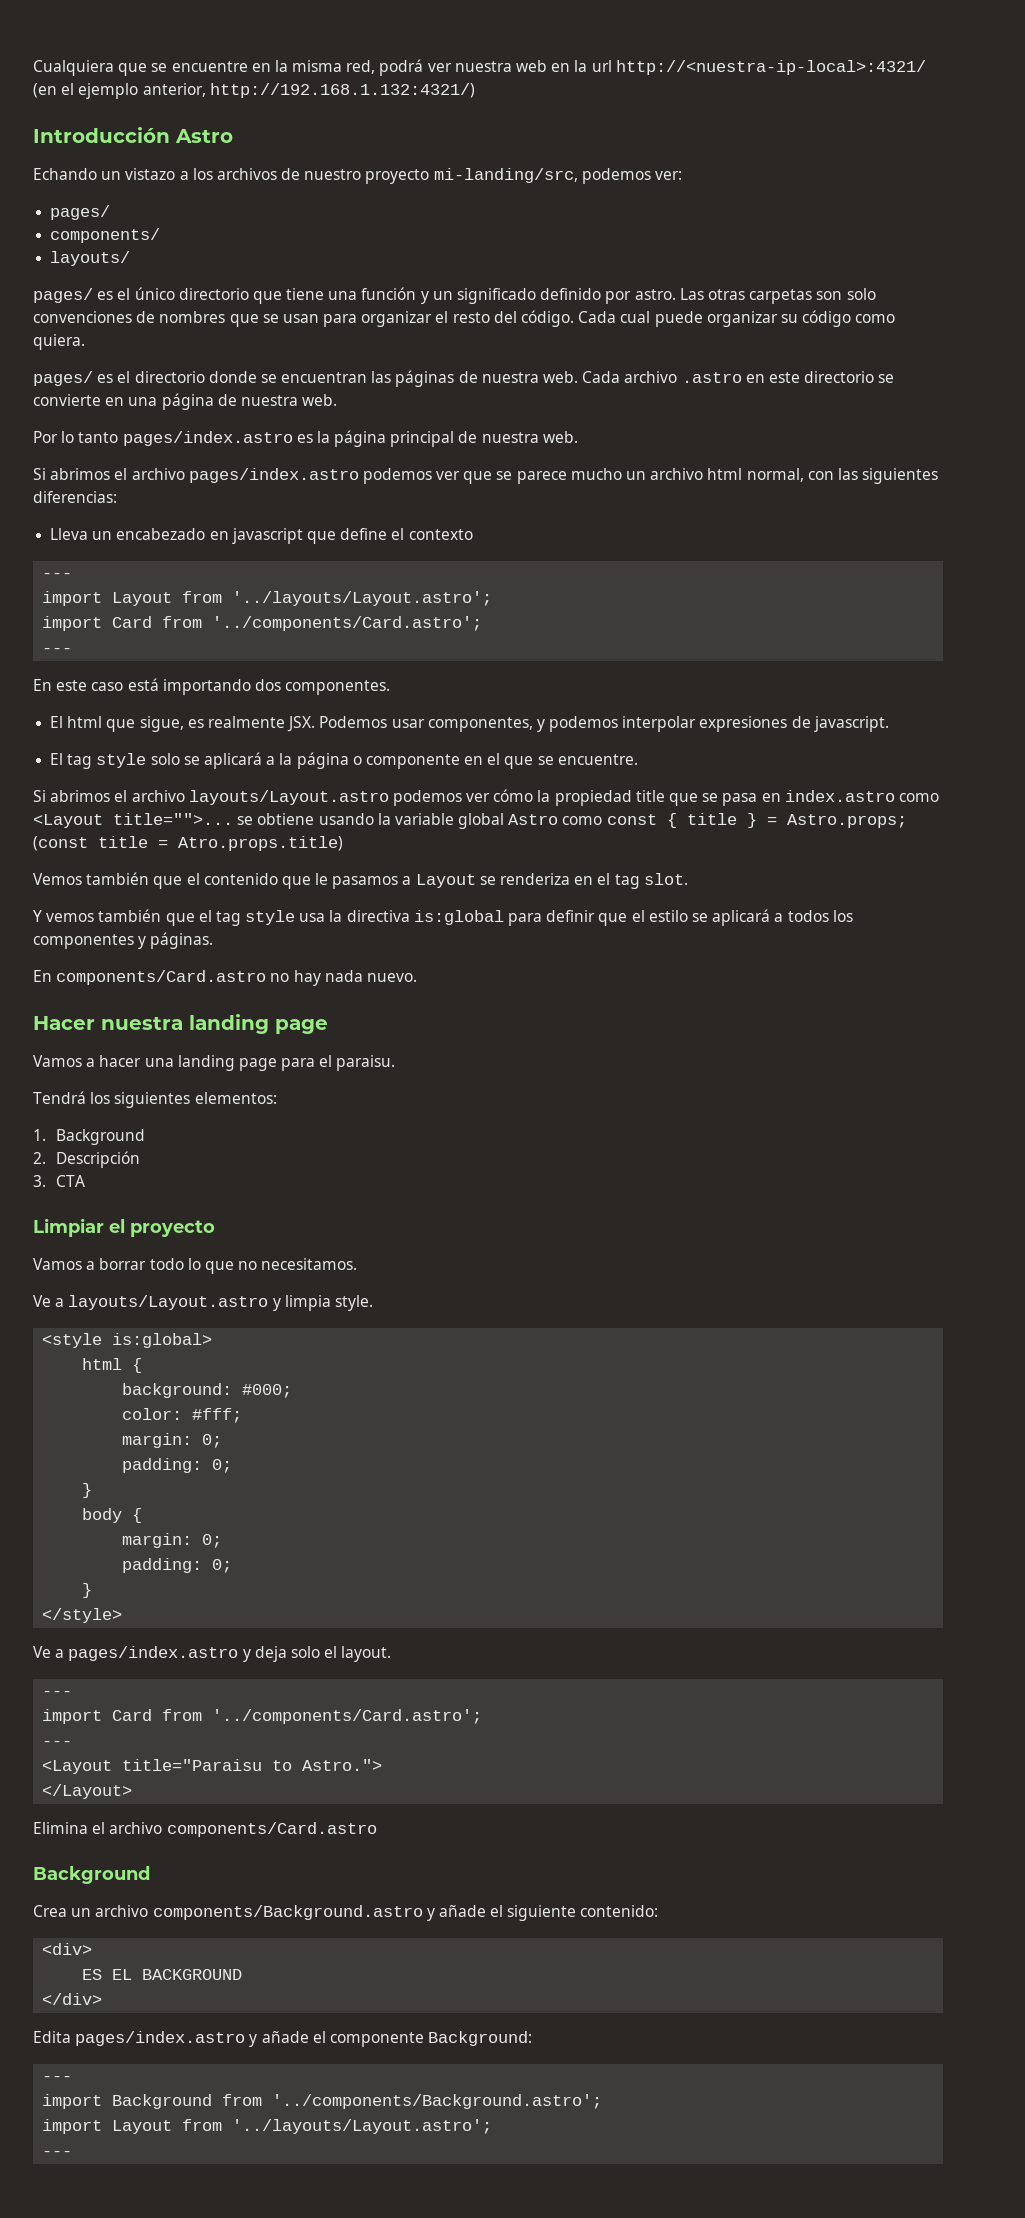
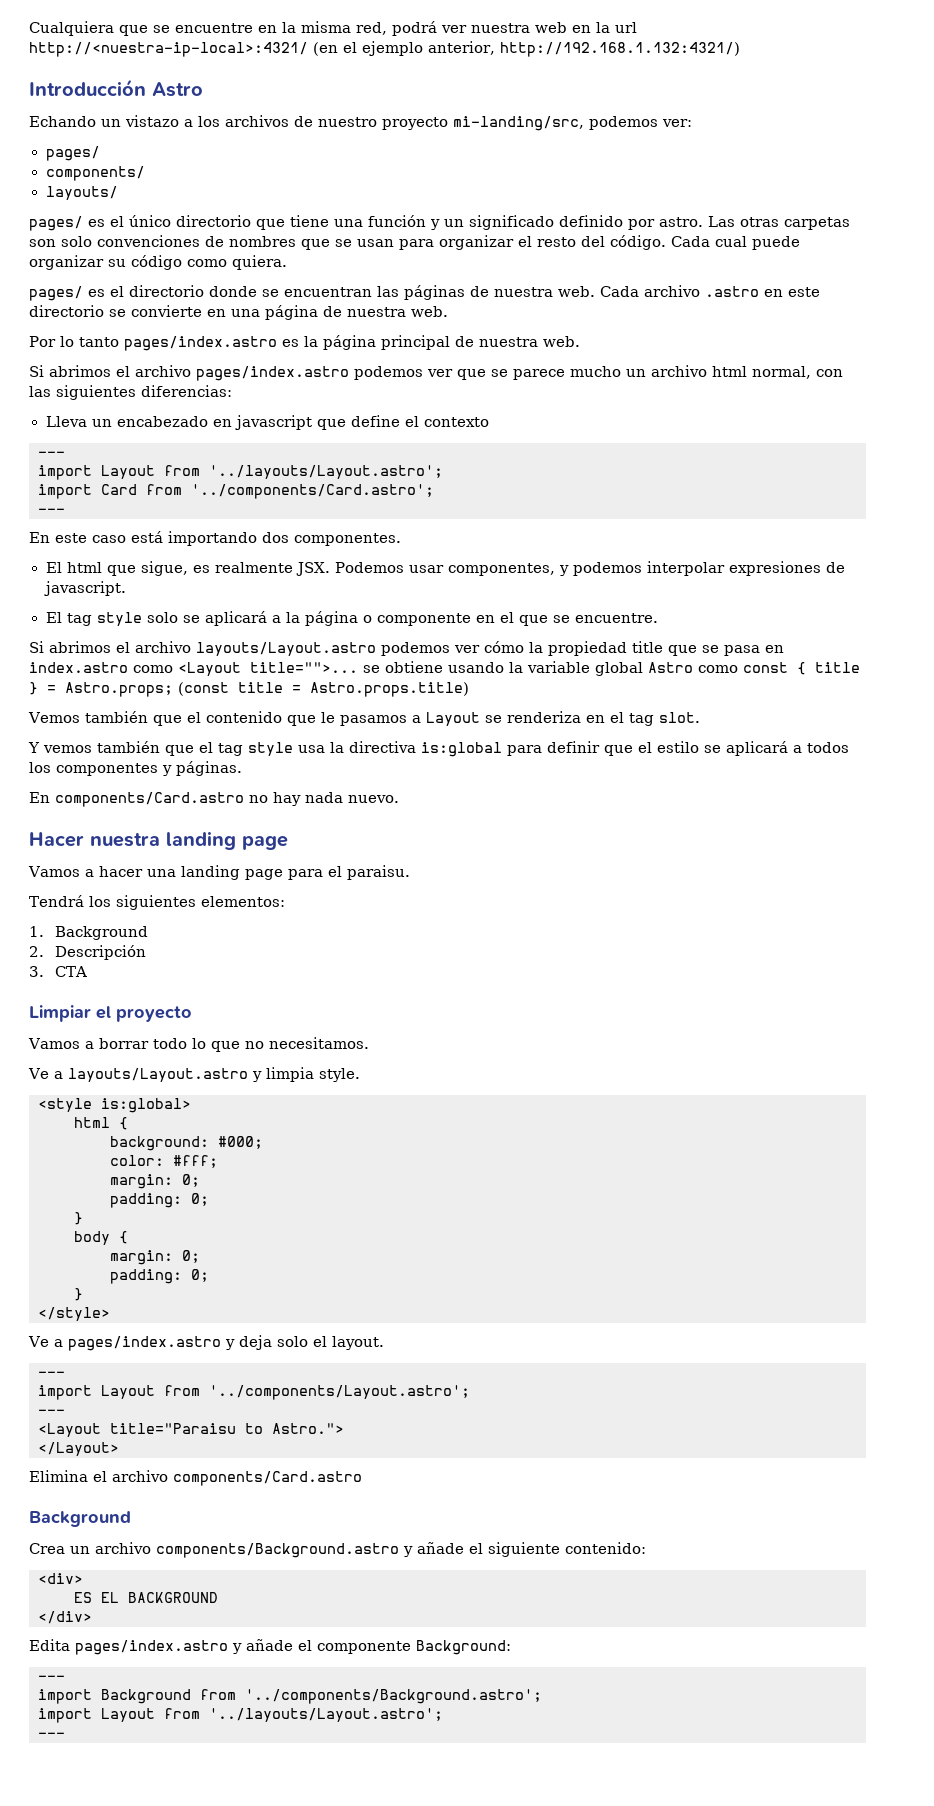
[178,836,343,851] Atro.props.title) -> [310,682,469,697] Astro.props.title)
[112,1709,483,1724] Card from '../components/Card.astro'; -> [101,1385,470,1400] Layout from '../components/Layout.astro';

